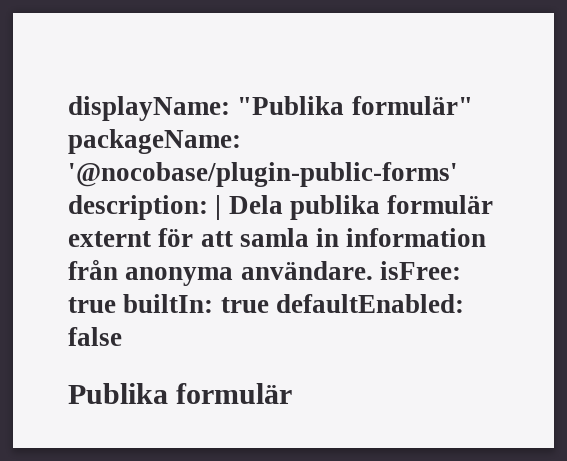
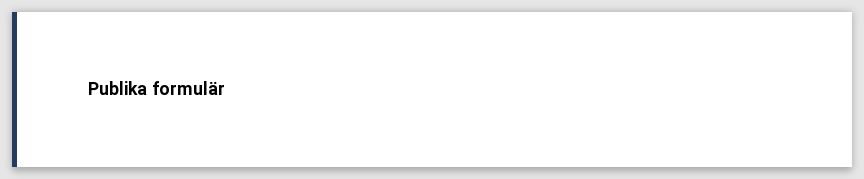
[68,96,473,121] [68,129,241,154] [68,162,458,187] [68,195,494,220] [68,228,487,247] [68,259,461,286] [68,294,464,313] [68,327,122,346] displayName: "Publika formulär" packageName: '@nocobase/plugin-public-forms' description: | Dela publika formulär externt för att samla in information från anonyma användare. isFree: true builtIn: true defaultEnabled: false // -> (88, 88) none

